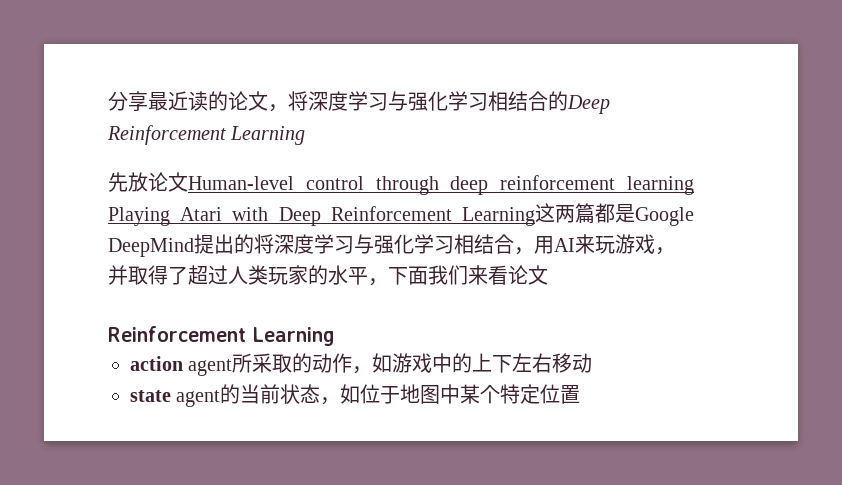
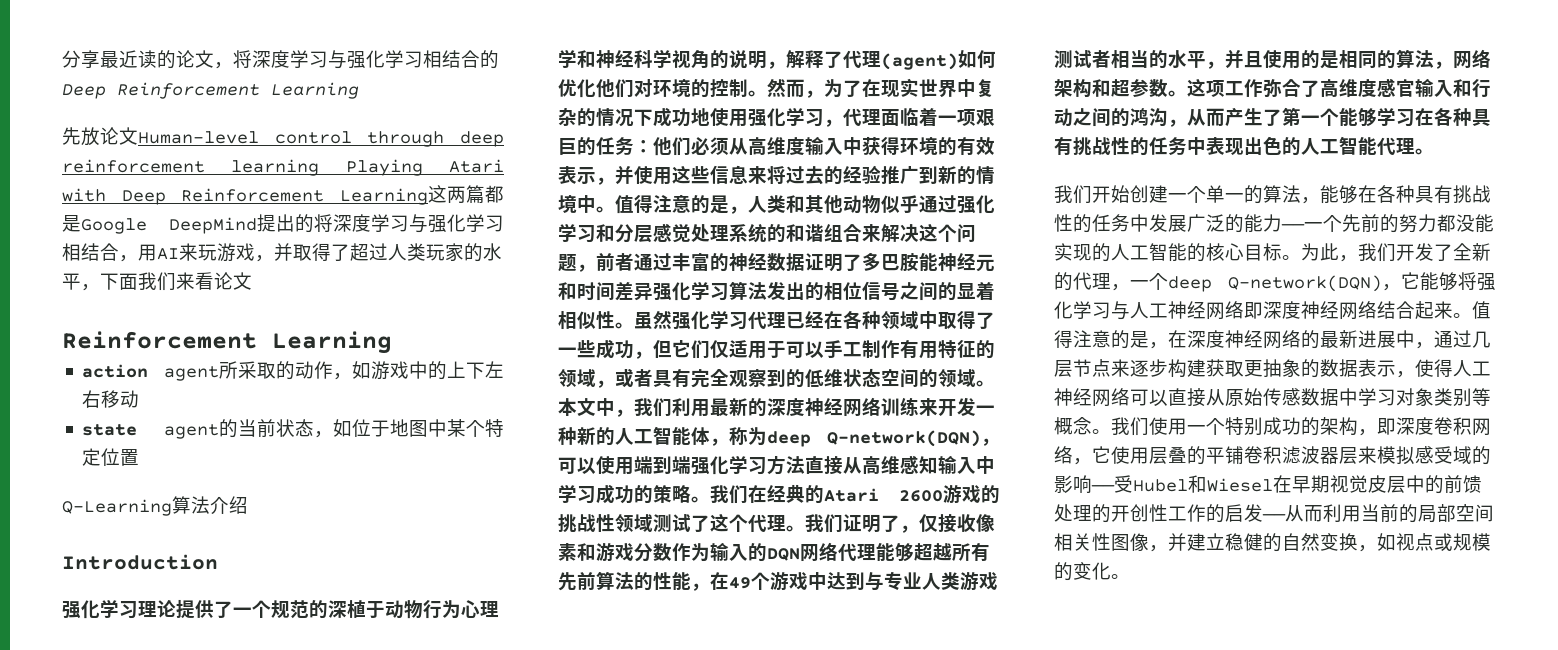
(581, 394) none -> [62,496,248,516] [62,554,218,570] [62,599,499,619] [558,49,996,70] [558,78,995,98] [558,107,995,127] [558,136,995,156] [558,165,995,185] [558,195,995,214] [558,223,976,243] [558,252,995,272] [558,281,995,301] [558,310,995,330] [558,339,995,359] [558,368,995,388] [558,397,995,417] [558,426,1000,447] [558,455,995,475] [558,484,1000,504] [558,513,995,533] [558,542,990,562] [558,571,998,591] [1054,49,1491,69] [1054,78,1491,98] [1054,107,1491,127] [1054,136,1434,156] [1054,185,1491,204] [1054,214,1494,233] [1054,243,1491,262] [1054,272,1496,292] [1054,301,1491,320] [1054,330,1491,349] [1054,359,1491,378] [1054,388,1491,407] [1054,417,1491,436] [1054,446,1491,465] [1054,475,1482,494] [1054,504,1494,523] [1054,533,1491,552] [1054,562,1130,581] // Q-Learning算法介绍 // Introduction // 强化学习理论提供了一个规范的深植于动物行为心理学和神经科学视角的说明，解释了代理(agent)如何优化他们对环境的控制。然而，为了在现实世界中复杂的情况下成功地使用强化学习，代理面临着一项艰巨的任务：他们必须从高维度输入中获得环境的有效表示，并使用这些信息来将过去的经验推广到新的情境中。值得注意的是，人类和其他动物似乎通过强化学习和分层感觉处理系统的和谐组合来解决这个问题，前者通过丰富的神经数据证明了多巴胺能神经元和时间差异强化学习算法发出的相位信号之间的显着相似性。虽然强化学习代理已经在各种领域中取得了一些成功，但它们仅适用于可以手工制作有用特征的领域，或者具有完全观察到的低维状态空间的领域。本文中，我们利用最新的深度神经网络训练来开发一种新的人工智能体，称为deep Q-network(DQN)，可以使用端到端强化学习方法直接从高维感知输入中学习成功的策略。我们在经典的Atari 2600游戏的挑战性领域测试了这个代理。我们证明了，仅接收像素和游戏分数作为输入的DQN网络代理能够超越所有先前算法的性能，在49个游戏中达到与专业人类游戏测试者相当的水平，并且使用的是相同的算法，网络架构和超参数。这项工作弥合了高维度感官输入和行动之间的鸿沟，从而产生了第一个能够学习在各种具有挑战性的任务中表现出色的人工智能代理。 // 我们开始创建一个单一的算法，能够在各种具有挑战性的任务中发展广泛的能力——一个先前的努力都没能实现的人工智能的核心目标。为此，我们开发了全新的代理，一个deep Q-network(DQN)，它能够将强化学习与人工神经网络即深度神经网络结合起来。值得注意的是，在深度神经网络的最新进展中，通过几层节点来逐步构建获取更抽象的数据表示，使得人工神经网络可以直接从原始传感数据中学习对象类别等概念。我们使用一个特别成功的架构，即深度卷积网络，它使用层叠的平铺卷积滤波器层来模拟感受域的影响——受Hubel和Wiesel在早期视觉皮层中的前馈处理的开创性工作的启发——从而利用当前的局部空间相关性图像，并建立稳健的自然变换，如视点或规模的变化。

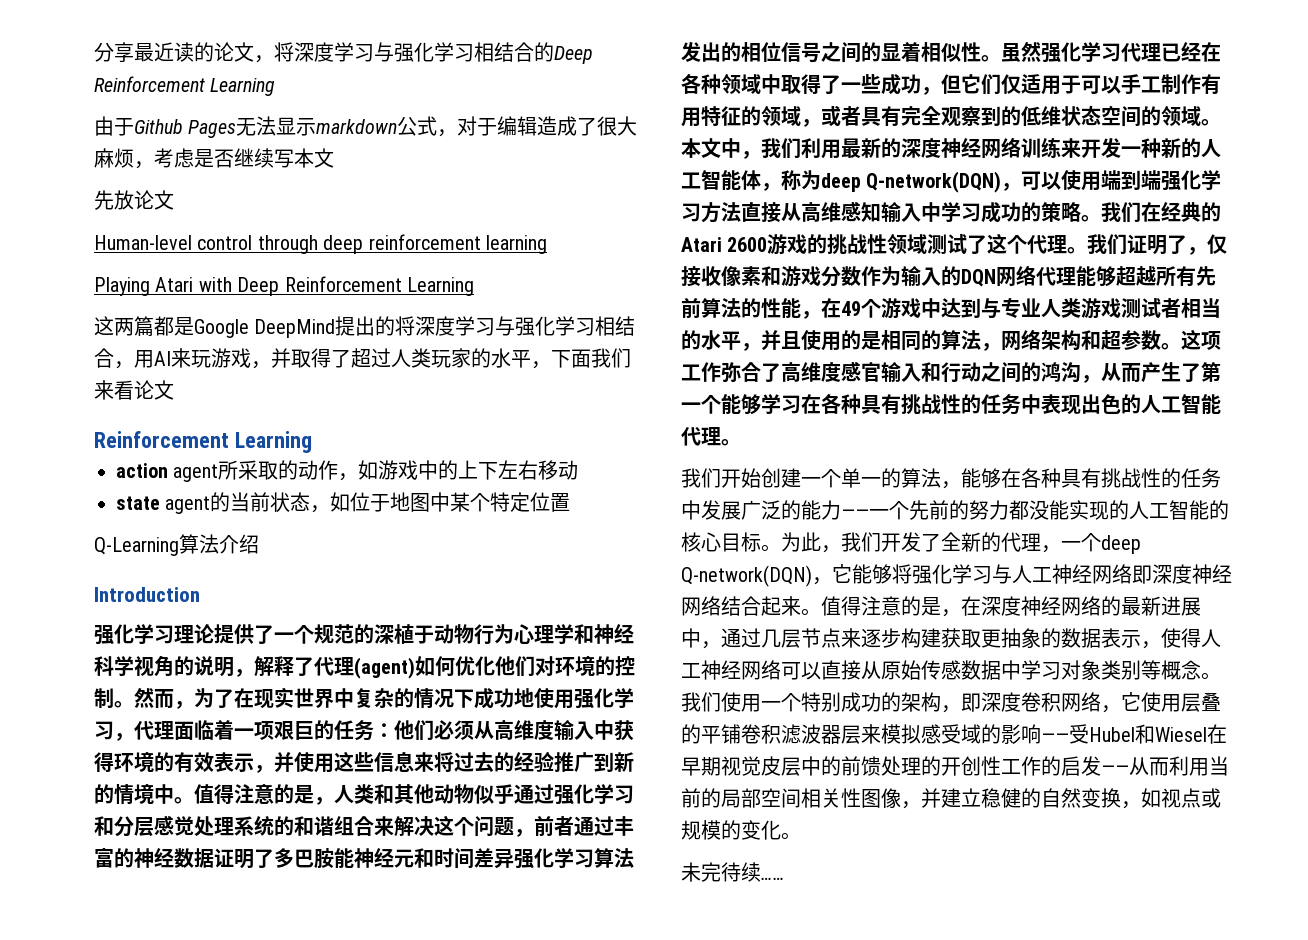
(359, 90) none -> [94,116,638,138] [94,148,334,169] // 由于Github Pages无法显示markdown公式，对于编辑造成了很大麻烦，考虑是否继续写本文
(138, 136) none -> (174, 200) //
(320, 167) none -> (547, 244) //
(429, 196) none -> (474, 286) //
(1130, 576) none -> [681,862,785,882] // 未完待续……

